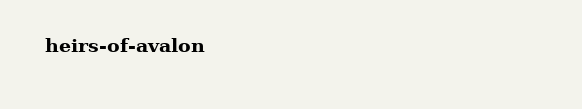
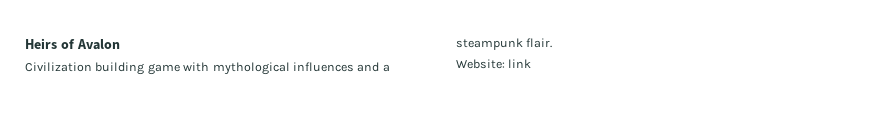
[45,38,205,52] heirs-of-avalon -> [25,38,120,50] [25,62,390,75] [456,38,553,50] [456,59,532,69] Heirs of Avalon // Civilization building game with mythological influences and a steampunk flair. // Website: link

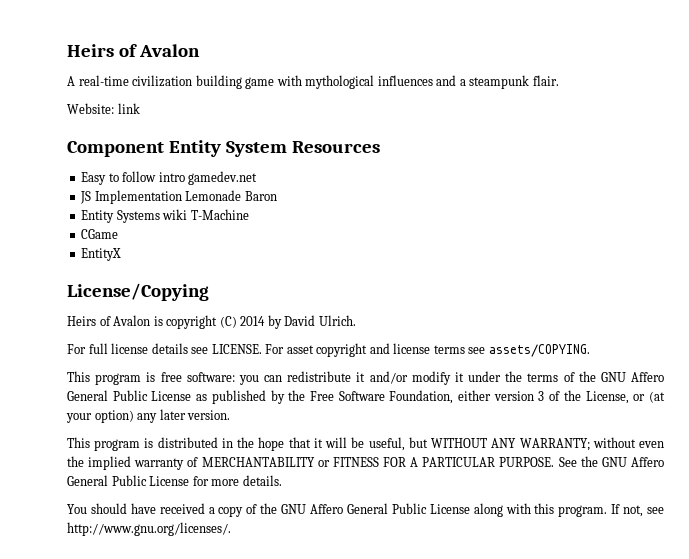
[25,62,92,72] Civilization -> [67,75,193,87] A real-time civilization
(532, 63) none -> [67,140,380,157] [81,171,258,185] [80,190,277,204] [81,209,249,223] [81,229,119,239] [81,248,122,261] [67,283,209,301] [67,315,356,329] [67,343,590,357] [67,371,664,385] [67,390,665,404] [66,409,231,423] [67,437,665,451] [67,456,664,470] [67,475,282,486] [67,503,665,517] [67,522,231,536] // Component Entity System Resources // Easy to follow intro gamedev.net // JS Implementation Lemonade Baron // Entity Systems wiki T-Machine // CGame // EntityX // License/Copying // Heirs of Avalon is copyright (C) 2014 by David Ulrich. // For full license details see LICENSE. For asset copyright and license terms see assets/COPYING. // This program is free software: you can redistribute it and/or modify it under the terms of the GNU Affero General Public License as published by the Free Software Foundation, either version 3 of the License, or (at your option) any later version. // This program is distributed in the hope that it will be useful, but WITHOUT ANY WARRANTY; without even the implied warranty of MERCHANTABILITY or FITNESS FOR A PARTICULAR PURPOSE. See the GNU Affero General Public License for more details. // You should have received a copy of the GNU Affero General Public License along with this program. If not, see http://www.gnu.org/licenses/.

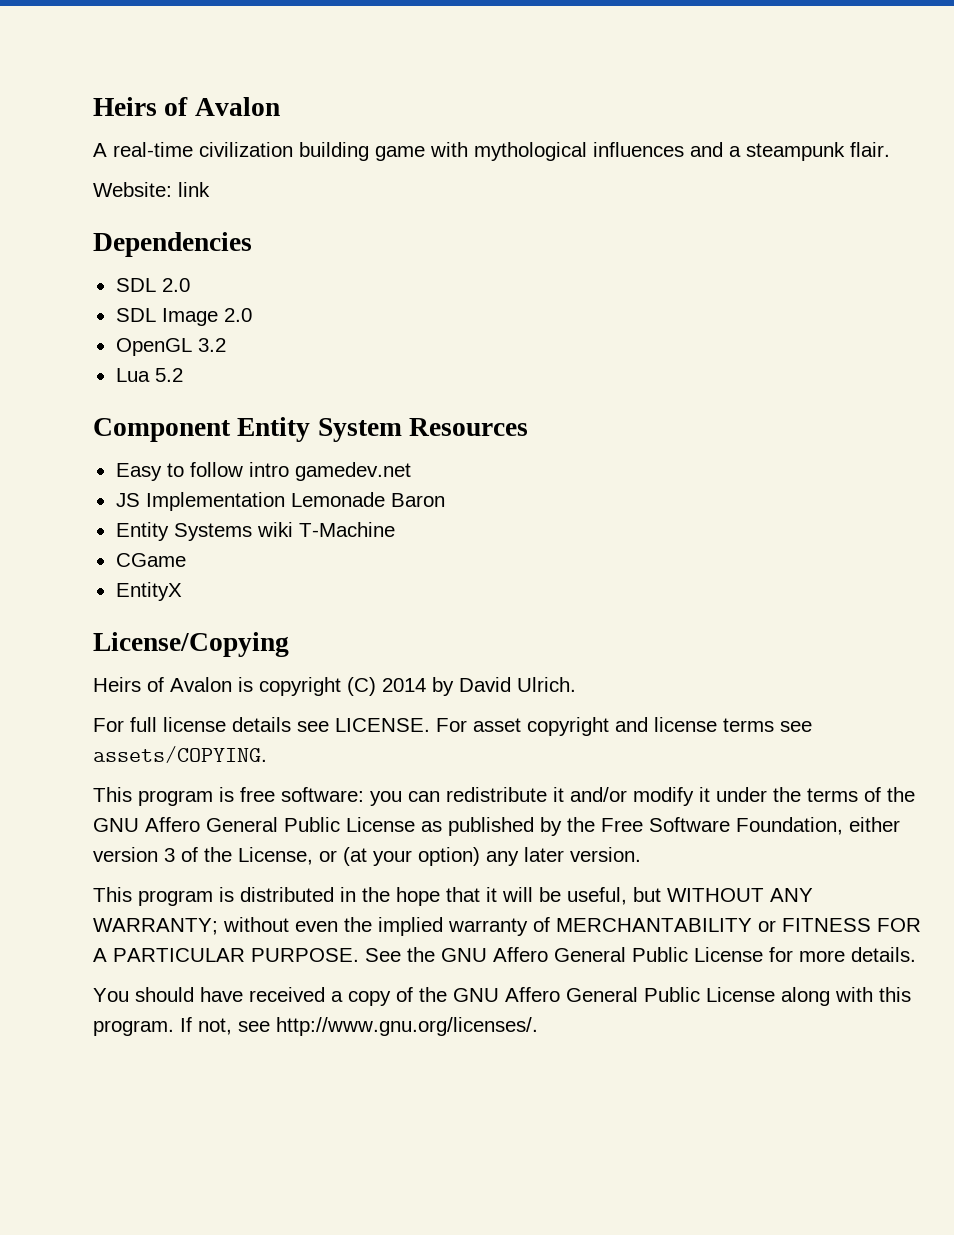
(140, 108) none -> [93,232,252,257] [115,278,190,292] [115,308,252,326] [115,338,226,356] [115,368,183,382] // Dependencies // SDL 2.0 // SDL Image 2.0 // OpenGL 3.2 // Lua 5.2

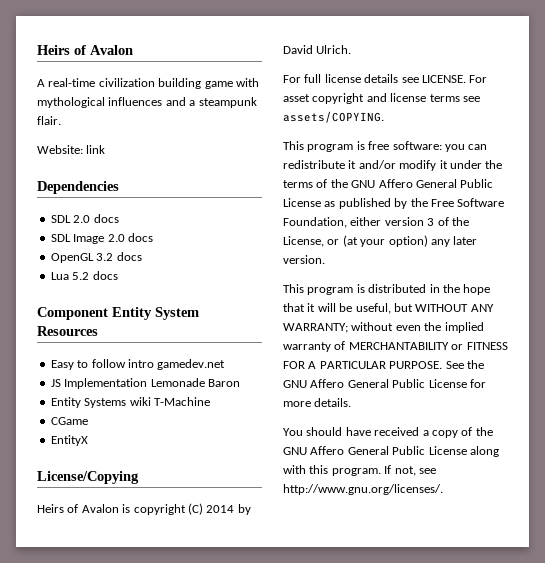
(190, 285) none -> [93,214,119,223] docs
(252, 315) none -> [127,233,153,242] docs
(226, 345) none -> [116,252,142,261] docs
(183, 375) none -> [92,271,118,280] docs

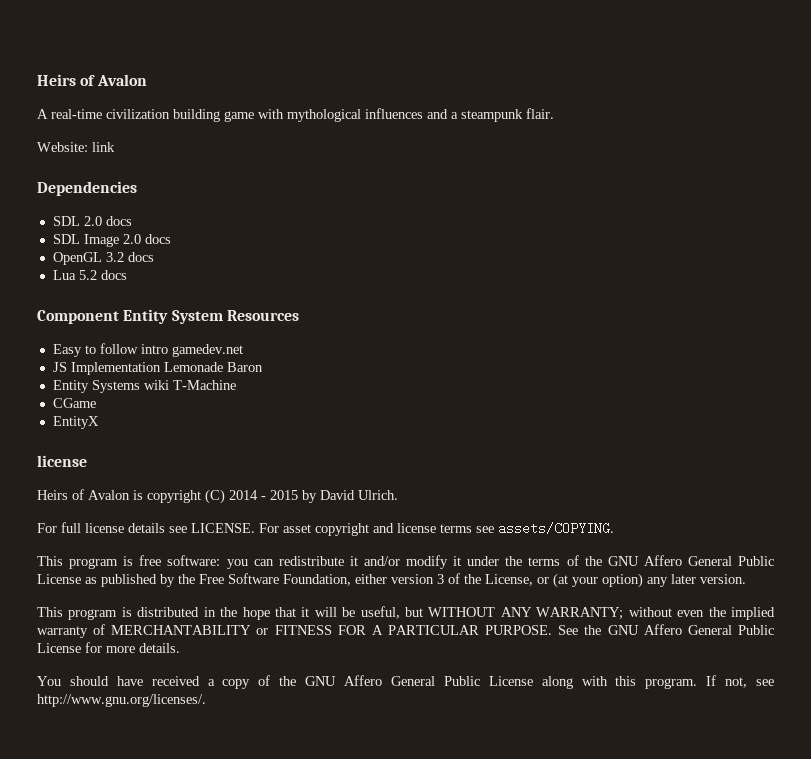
[37,471,139,484] License/Copying -> [37,455,87,467] license
(235, 509) none -> [261,490,298,500] - 2015

